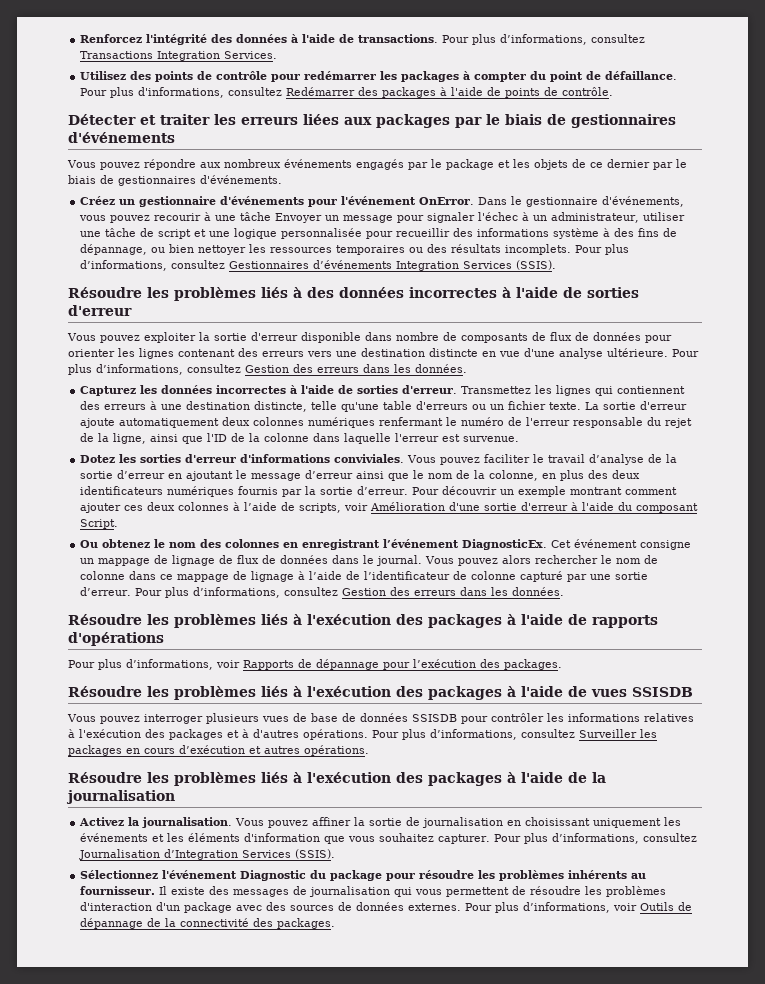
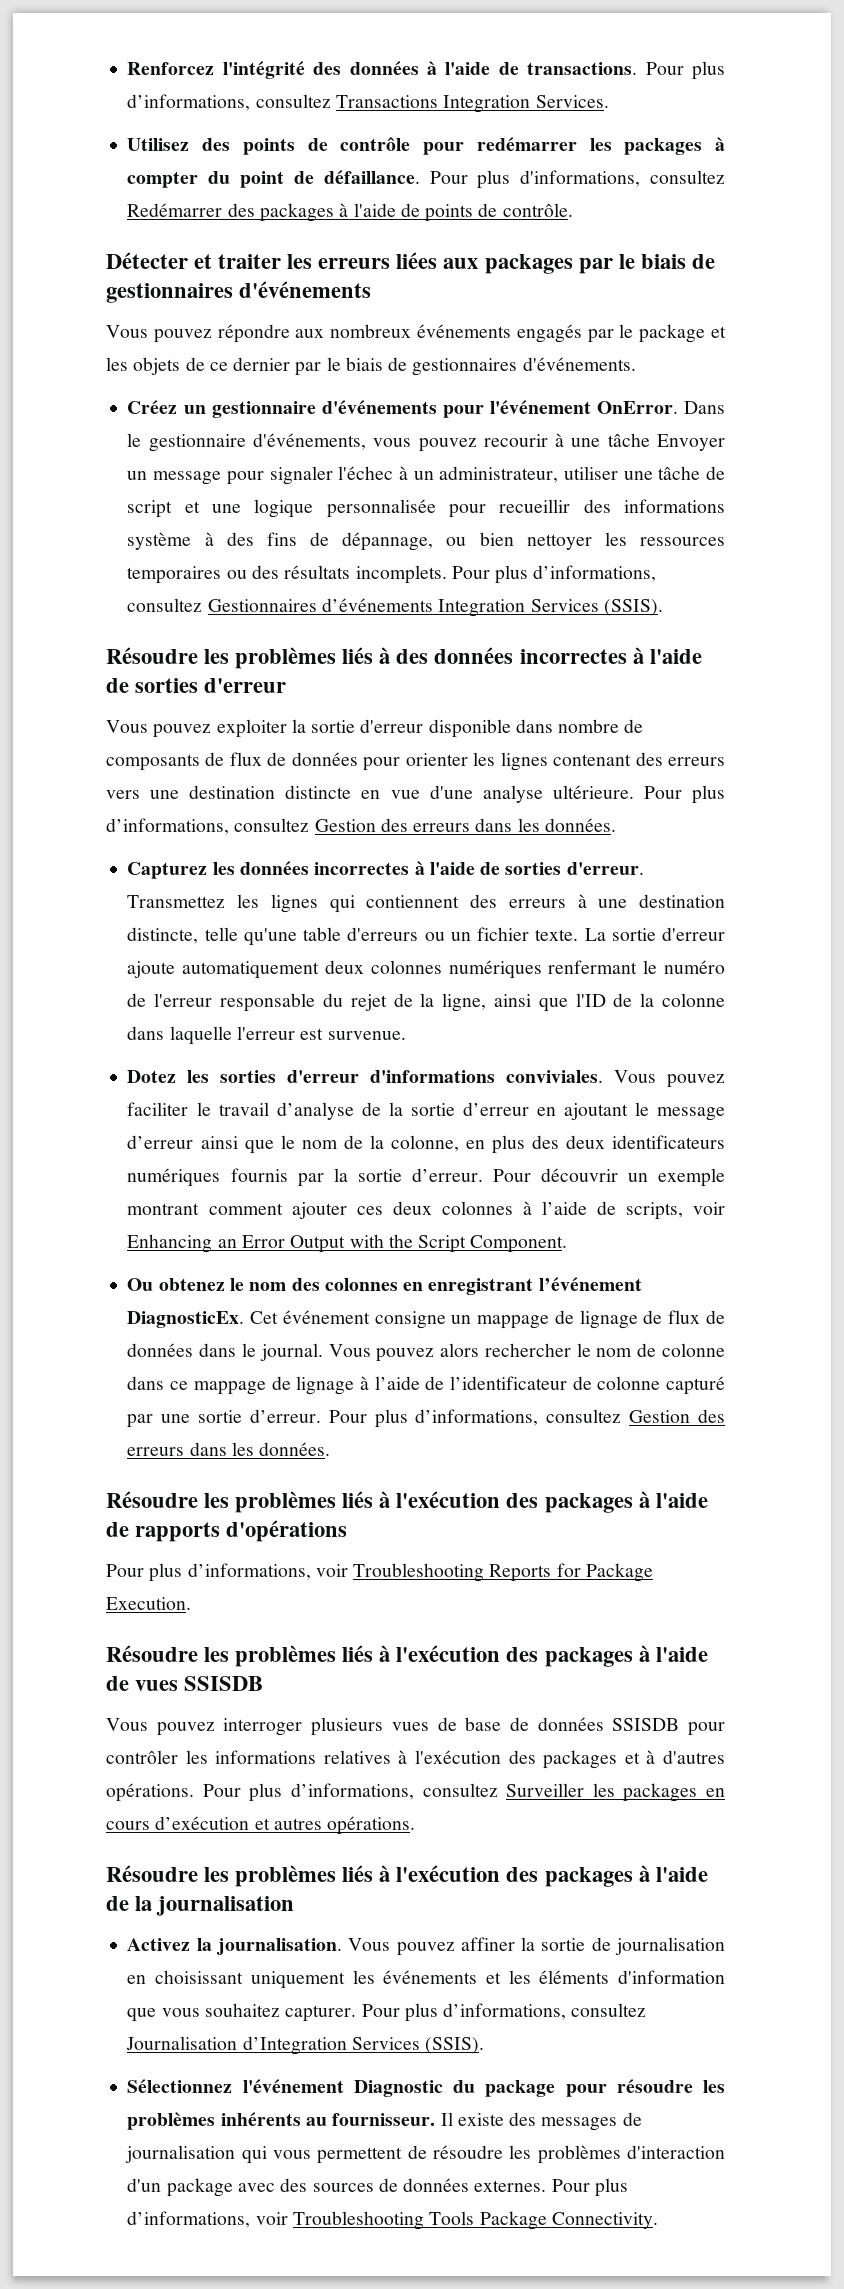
[370,502,699,513] [80,519,119,529] Amélioration d'une sortie d'erreur à l'aide du composant Script. -> [127,1234,568,1253] Enhancing an Error Output with the Script Component.
[243,659,562,670] Rapports de dépannage pour l’exécution des packages. -> [353,1563,653,1582] [106,1597,191,1610] Troubleshooting Reports for Package Execution.
[640,902,693,911] [80,918,336,929] Outils de dépannage de la connectivité des packages. -> [292,2211,658,2230] Troubleshooting Tools Package Connectivity.

